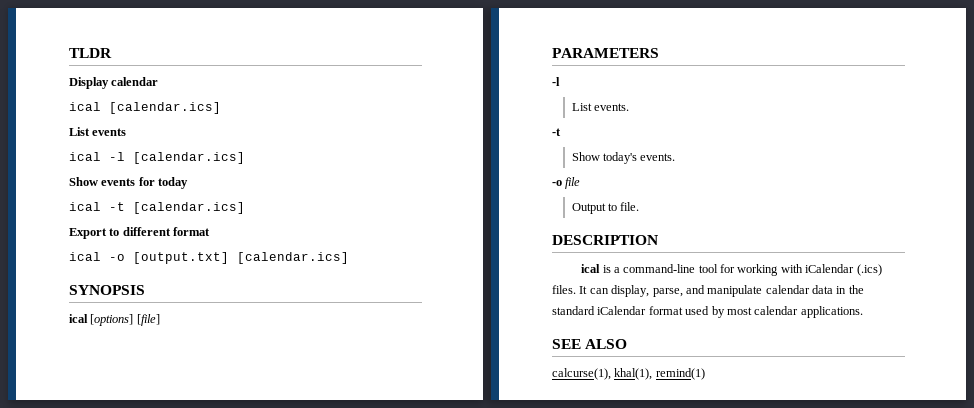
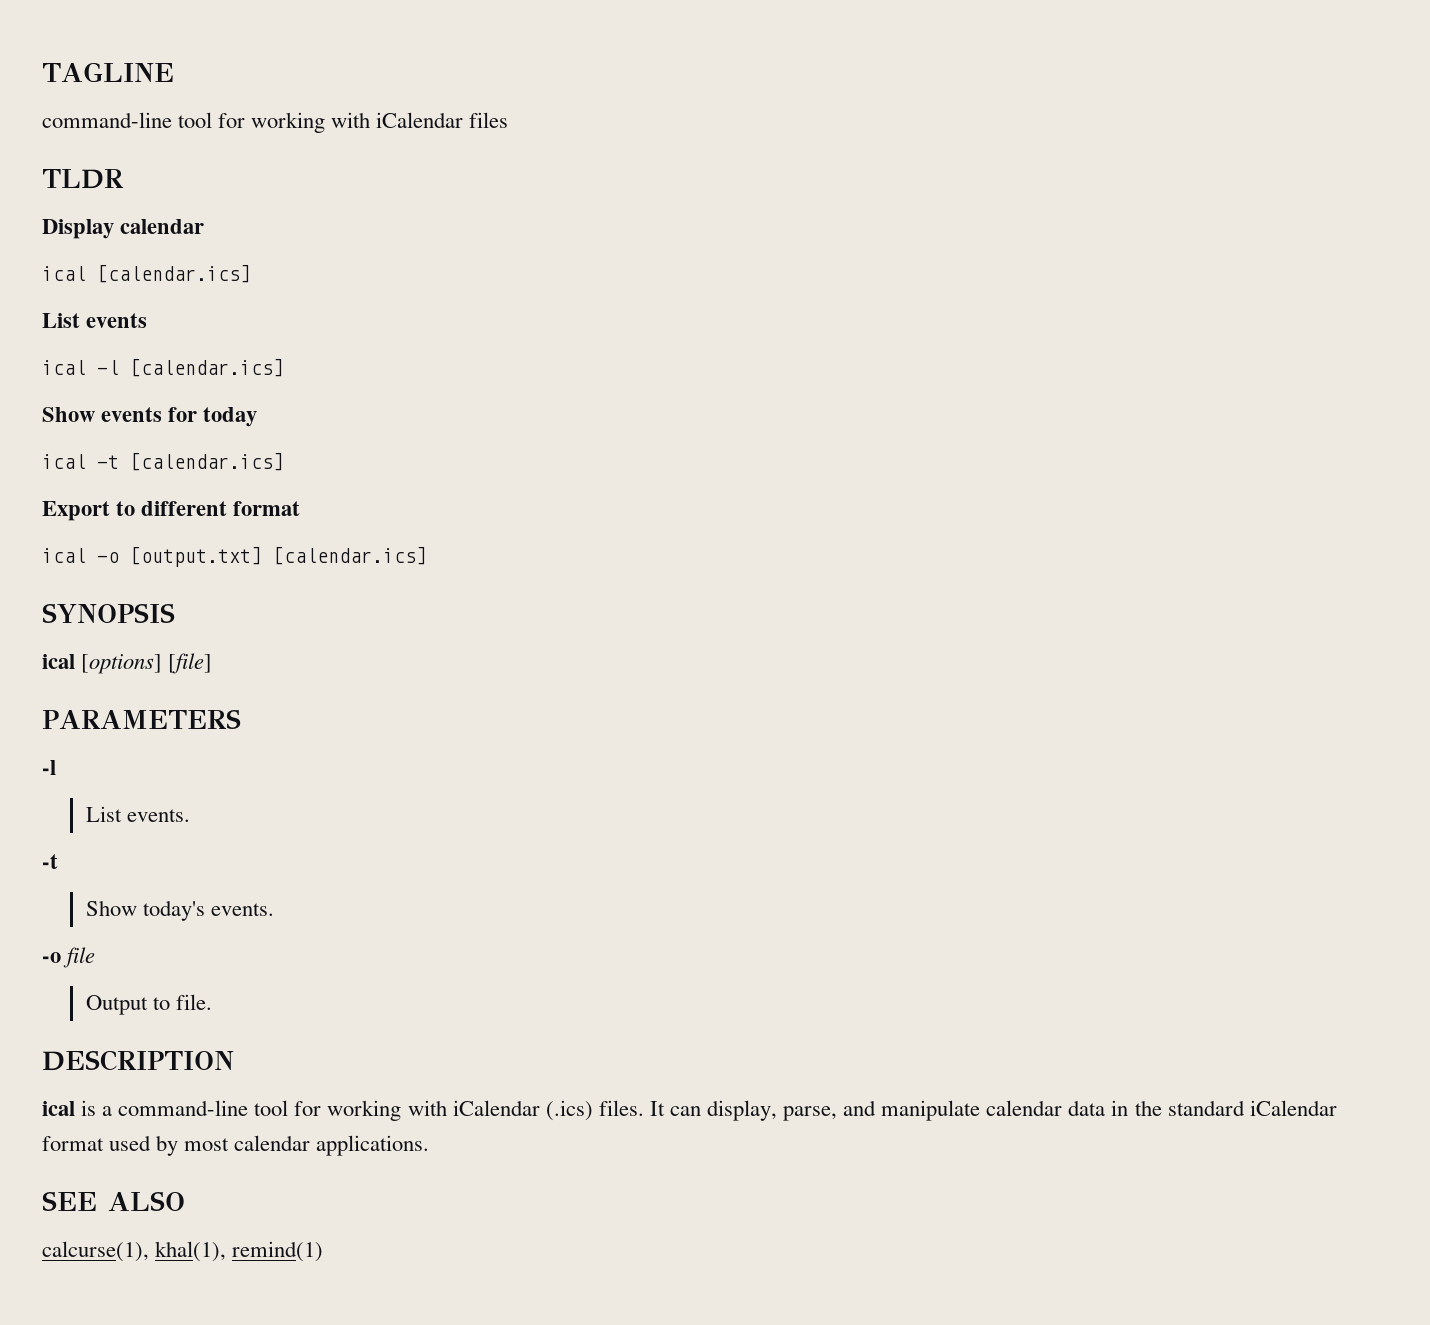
(69, 53) none -> [42,62,174,82] [42,112,509,133] TAGLINE // command-line tool for working with iCalendar files //

